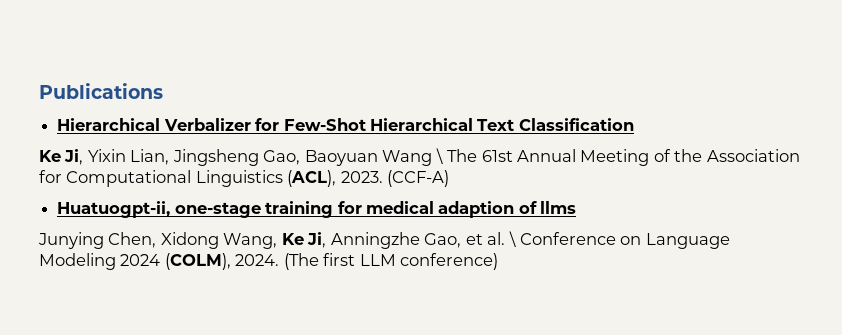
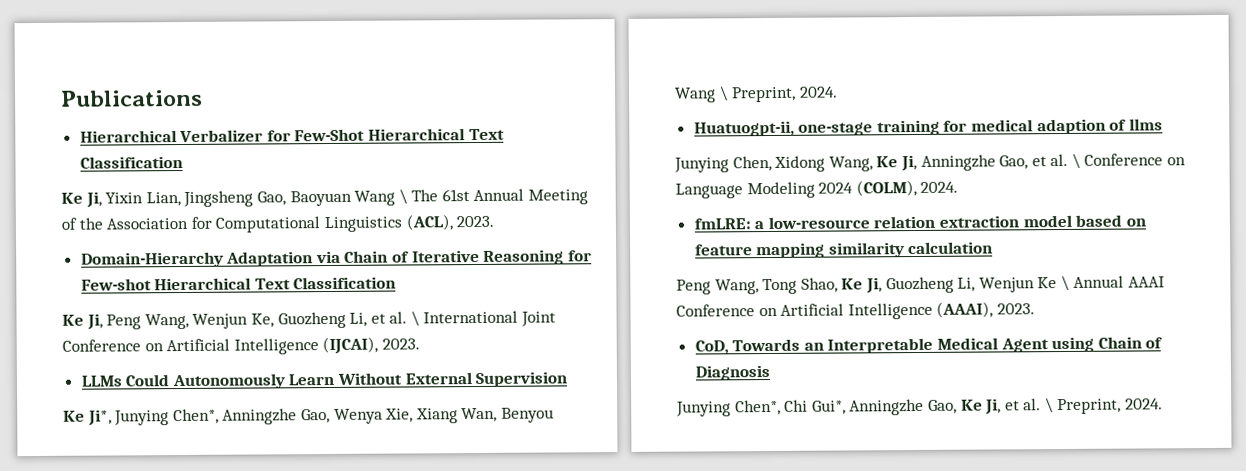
[387,170,450,187] (CCF-A) -> [80,249,592,268] [80,276,397,291] [62,310,557,330] [62,336,420,355] [80,371,569,390] [63,407,554,426] [674,86,838,103] // Domain-Hierarchy Adaptation via Chain of Iterative Reasoning for Few-shot Hierarchical Text Classification // Ke Ji, Peng Wang, Wenjun Ke, Guozheng Li, et al. \ International Joint Conference on Artificial Intelligence (IJCAI), 2023. // LLMs Could Autonomously Learn Without External Supervision // Ke Ji*, Junying Chen*, Anningzhe Gao, Wenya Xie, Xiang Wan, Benyou Wang \ Preprint, 2024.
[283,253,499,270] (The first LLM conference) -> [693,214,1146,230] [694,241,994,259] [676,275,1166,295] [676,301,1035,320] [694,336,1164,355] [694,365,770,381] [676,398,1164,417] // fmLRE: a low-resource relation extraction model based on feature mapping similarity calculation // Peng Wang, Tong Shao, Ke Ji, Guozheng Li, Wenjun Ke \ Annual AAAI Conference on Artificial Intelligence (AAAI), 2023. // CoD, Towards an Interpretable Medical Agent using Chain of Diagnosis // Junying Chen*, Chi Gui*, Anningzhe Gao, Ke Ji, et al. \ Preprint, 2024.

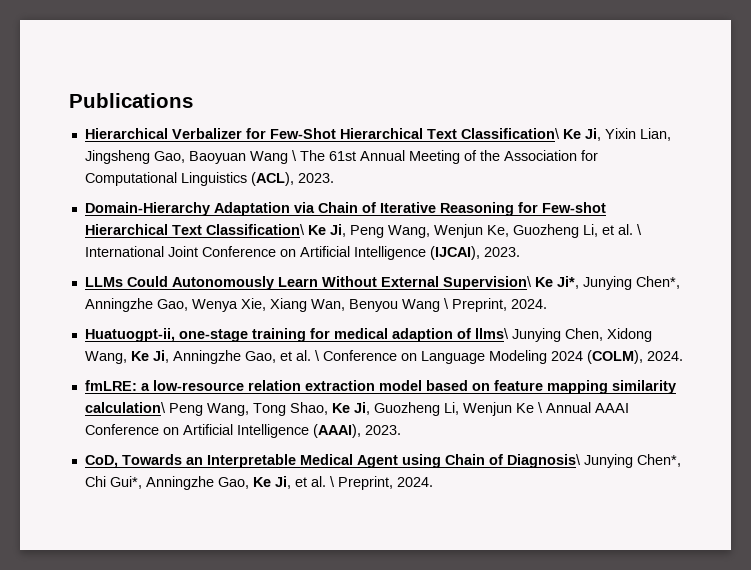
[79,155,183,169] Classification // -> [460,128,560,139] Classification\
[293,276,397,290] Classification // -> [205,224,305,235] Classification\
[475,371,569,388] Supervision // -> [442,276,532,290] Supervision\
[1128,118,1163,131] llms // -> [474,328,509,339] llms\
[908,241,994,255] calculation // -> [84,402,166,413] calculation\
[694,365,770,381] Diagnosis // -> [506,454,581,468] Diagnosis\

